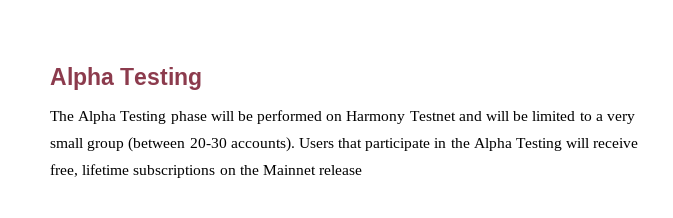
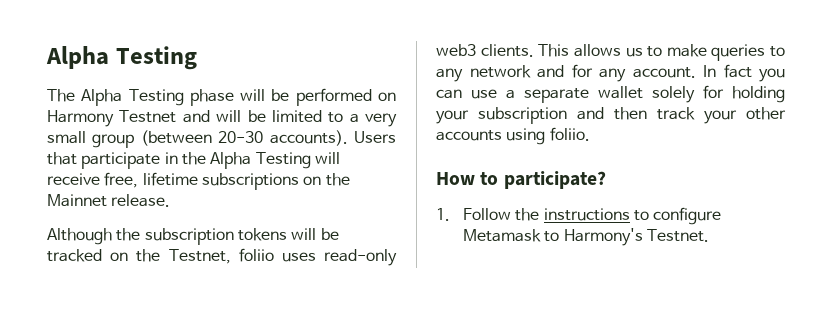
[319,165,363,175] release -> [111,194,171,207] [47,228,339,245] [47,248,398,266] [436,44,785,61] [436,64,785,82] [436,85,785,103] [436,107,786,124] [436,127,590,145] [436,171,606,189] [436,207,722,225] [463,228,709,246] release. // Although the subscription tokens will be tracked on the Testnet, foliio uses read-only web3 clients. This allows us to make queries to any network and for any account. In fact you can use a separate wallet solely for holding your subscription and then track your other accounts using foliio. // How to participate? // 1. Follow the instructions to configure Metamask to Harmony's Testnet.

